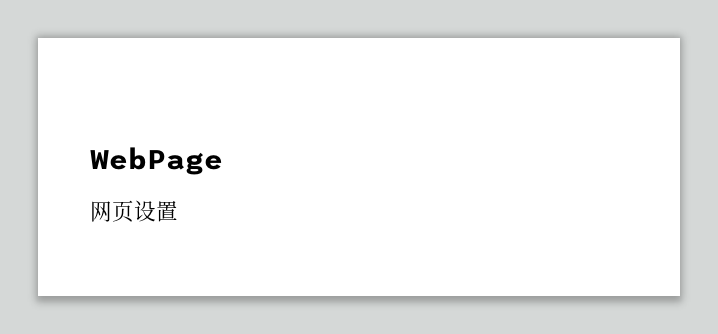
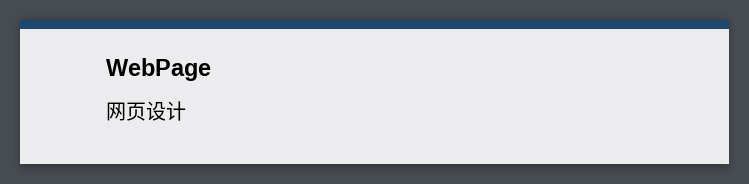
[156,200,178,222] 置 -> [166,101,186,121] 计

